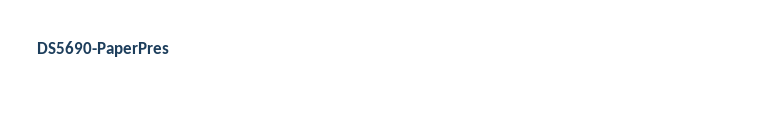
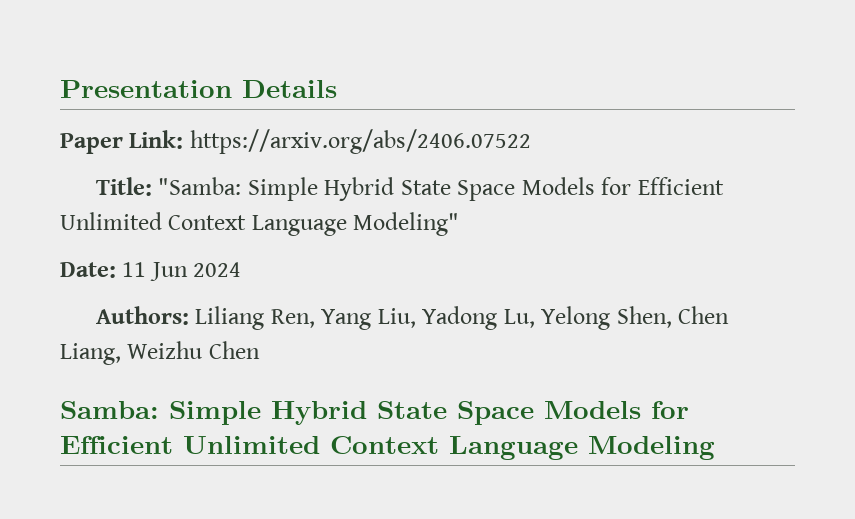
[37,41,169,57] DS5690-PaperPres -> [60,80,337,98] [60,129,531,154] [95,177,724,201] [60,212,460,236] [60,262,242,281] [95,306,730,330] [60,341,260,365] [60,401,689,425] [60,436,715,460] Presentation Details // Paper Link: https://arxiv.org/abs/2406.07522 // Title: "Samba: Simple Hybrid State Space Models for Efficient Unlimited Context Language Modeling" // Date: 11 Jun 2024 // Authors: Liliang Ren, Yang Liu, Yadong Lu, Yelong Shen, Chen Liang, Weizhu Chen // Samba: Simple Hybrid State Space Models for Efficient Unlimited Context Language Modeling

